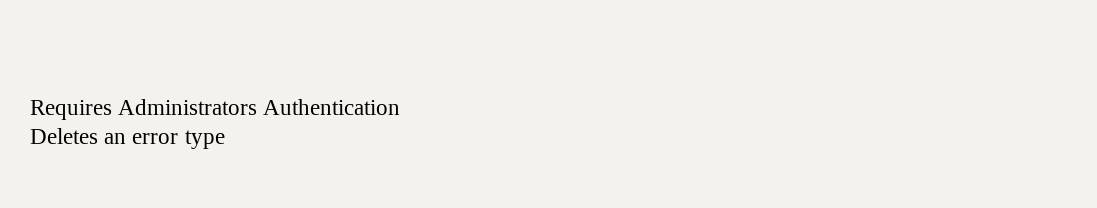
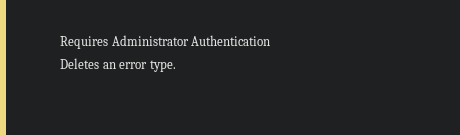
[118,99,258,115] Administrators -> [111,35,189,46] Administrator
[184,130,225,149] type -> [149,60,176,72] type.

